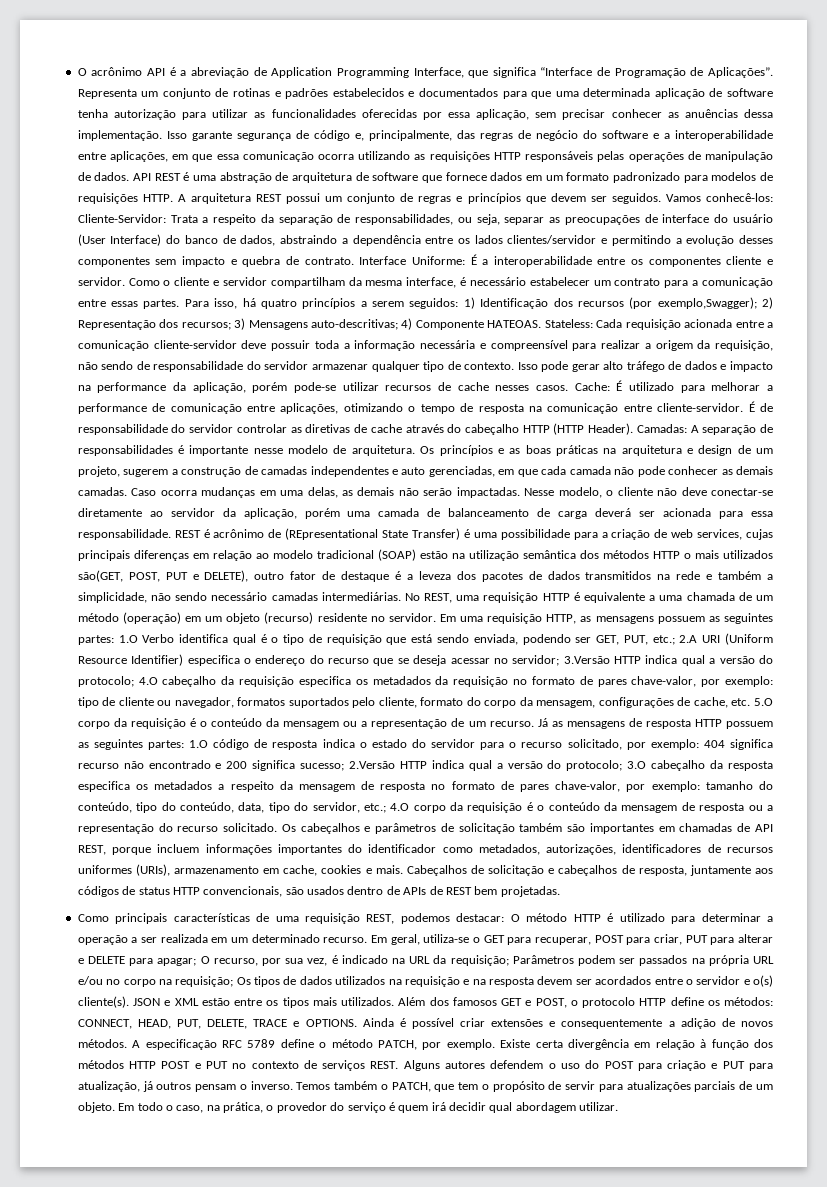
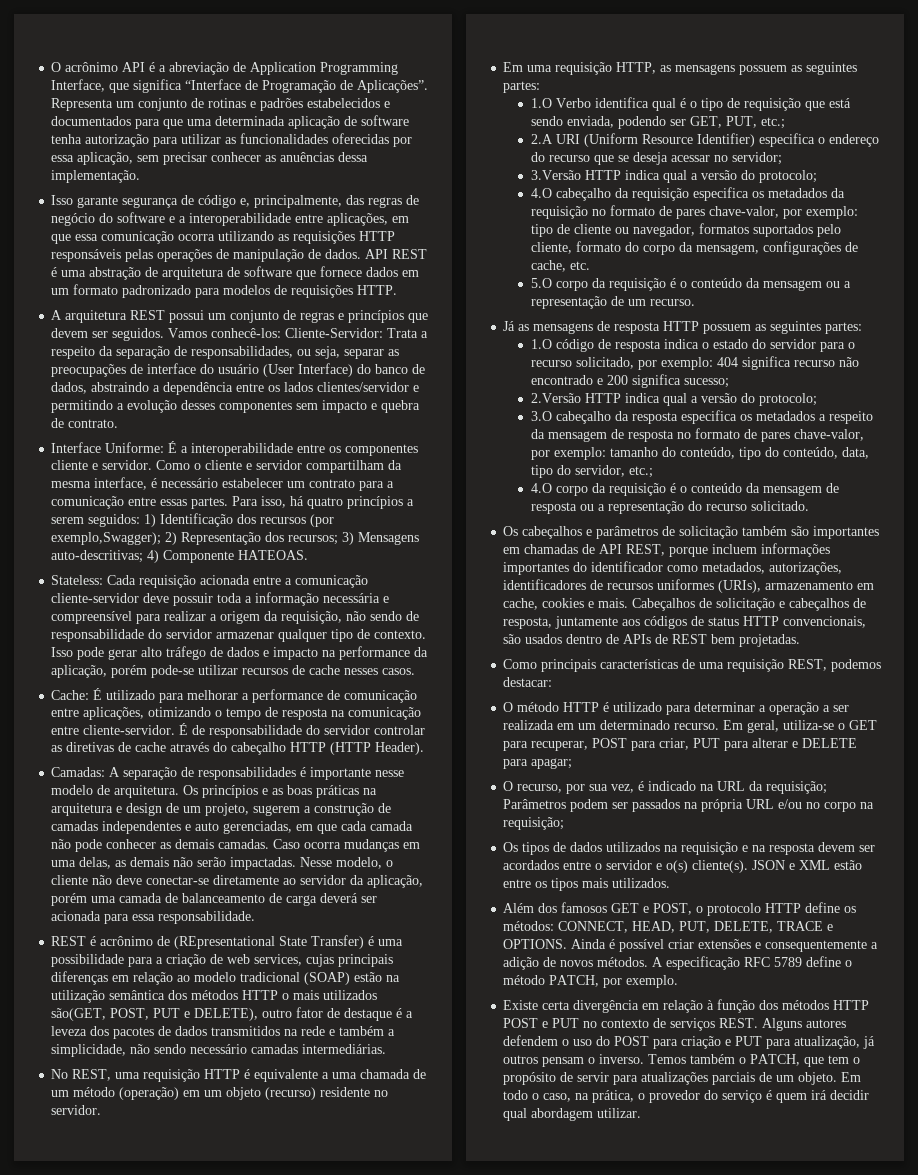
(162, 135) none -> (141, 176) //
(173, 198) none -> (398, 290) //
(354, 261) none -> (119, 423) //
(542, 324) none -> (309, 555) //
(569, 388) none -> (416, 671) //
(634, 429) none -> (425, 748) //
(171, 534) none -> (256, 917) //
(401, 596) none -> (387, 1049) //
(436, 617) none -> (102, 1110) //
(114, 640) none -> (541, 87) //
(675, 640) none -> (785, 123) //
(560, 660) none -> (782, 158) //
(134, 681) none -> (817, 176) //
(751, 702) none -> (590, 265) //
(534, 724) none -> (695, 302) //
(184, 745) none -> (863, 328) //
(345, 767) none -> (729, 383) //
(623, 765) none -> (817, 399) //
(386, 808) none -> (653, 472) //
(278, 827) none -> (809, 506) //
(505, 917) none -> (553, 682) //
(197, 962) none -> (573, 763) //
(234, 981) none -> (565, 823) //
(394, 1001) none -> (671, 883) //
(495, 1044) none -> (679, 981) //

